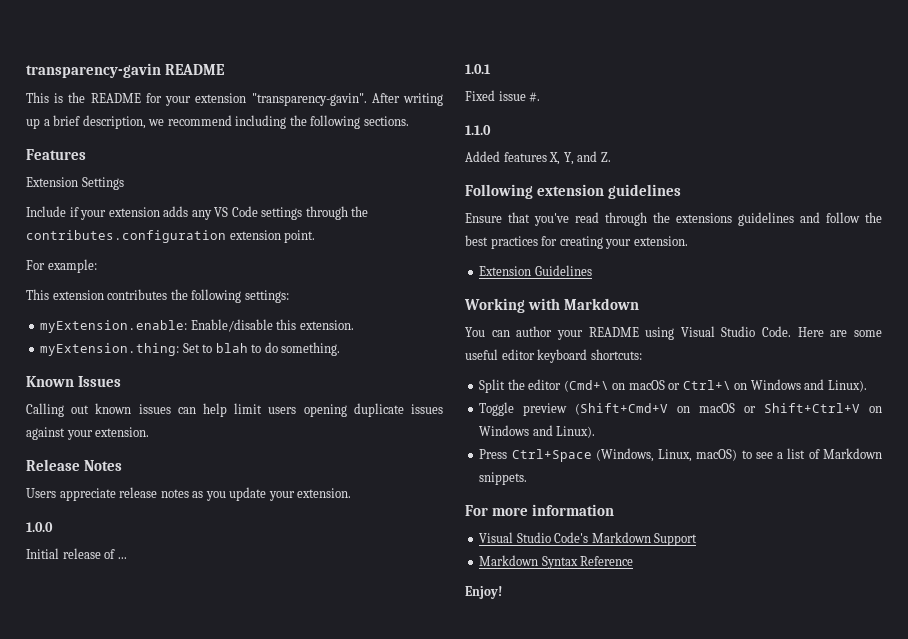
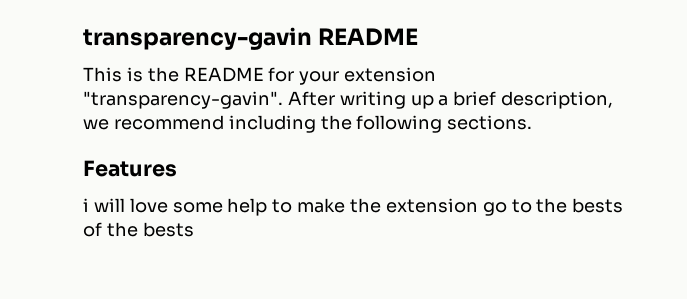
[26,177,124,190] [26,206,369,220] [26,230,316,243] [26,259,97,273] [26,289,289,303] [40,319,354,333] [40,342,341,356] [26,376,121,387] [26,403,443,417] [26,427,150,440] [26,459,122,471] [26,487,352,501] [26,522,53,532] [26,548,127,559] [465,64,491,74] [465,90,541,102] [465,125,491,135] [465,151,611,165] [465,184,681,199] [465,212,882,226] [465,235,688,249] [479,265,592,276] [464,298,639,313] [465,326,882,340] [465,349,642,363] [479,379,867,393] [479,402,882,416] [479,425,596,438] [479,448,882,462] [479,472,528,485] [465,504,614,516] [479,532,698,546] [479,555,634,569] [465,586,502,599] Extension Settings // Include if your extension adds any VS Code settings through the contributes.configuration extension point. // For example: // This extension contributes the following settings: // myExtension.enable: Enable/disable this extension. // myExtension.thing: Set to blah to do something. // Known Issues // Calling out known issues can help limit users opening duplicate issues against your extension. // Release Notes // Users appreciate release notes as you update your extension. // 1.0.0 // Initial release of ... // 1.0.1 // Fixed issue #. // 1.1.0 // Added features X, Y, and Z. // Following extension guidelines // Ensure that you've read through the extensions guidelines and follow the best practices for creating your extension. // Extension Guidelines // Working with Markdown // You can author your README using Visual Studio Code. Here are some useful editor keyboard shortcuts: // Split the editor (Cmd+\ on macOS or Ctrl+\ on Windows and Linux). // Toggle preview (Shift+Cmd+V on macOS or Shift+Ctrl+V on Windows and Linux). // Press Ctrl+Space (Windows, Linux, macOS) to see a list of Markdown snippets. // For more information // Visual Studio Code's Markdown Support // Markdown Syntax Reference // Enjoy! -> [83,198,624,216] [83,222,194,237] i will love some help to make the extension go to the bests of the bests

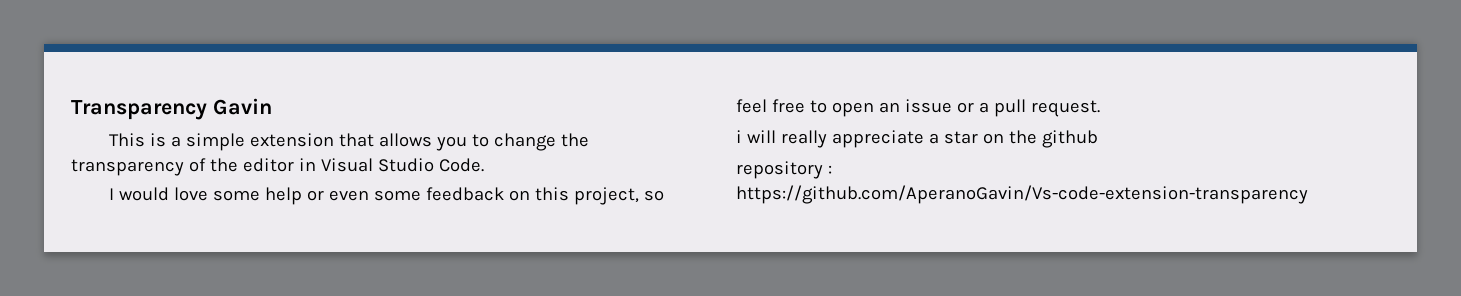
[83,27,419,50] transparency-gavin README -> [71,98,272,120] Transparency Gavin
[147,67,437,85] [83,91,614,109] [83,115,533,133] [83,160,177,177] [83,198,624,216] [83,222,194,237] the README for your extension "transparency-gavin". After writing up a brief description, we recommend including the following sections. // Features // i will love some help to make the extension go to the bests of the bests -> [171,133,589,151] [71,158,484,176] [109,187,664,205] [736,99,1100,117] [736,130,1098,148] [736,161,832,179] [736,185,1308,204] a simple extension that allows you to change the transparency of the editor in Visual Studio Code. // I would love some help or even some feedback on this project, so feel free to open an issue or a pull request. // i will really appreciate a star on the github // repository : https://github.com/AperanoGavin/Vs-code-extension-transparency

